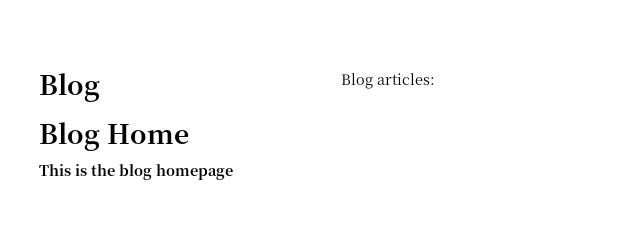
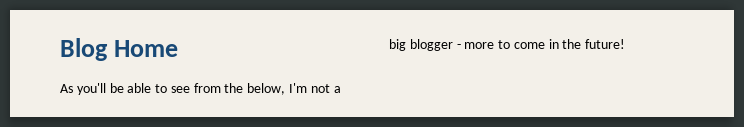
[39,73,100,102] [39,122,100,151] Blog // Blog -> [60,38,108,61] Blog
[39,164,233,180] [341,73,435,89] This is the blog homepage // Blog articles: -> [60,83,341,95] [389,39,626,51] As you'll be able to see from the below, I'm not a big blogger - more to come in the future!

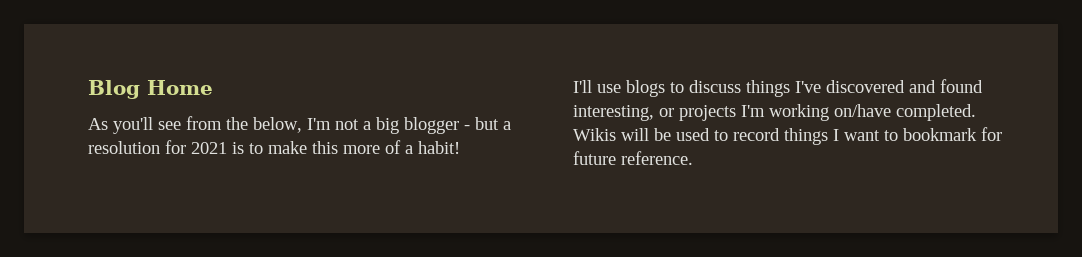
[109,83,168,93] be able to -> (153, 125) none
[464,39,626,49] more to come in the future! -> [475,117,511,130] [88,140,460,154] [573,79,983,97] [573,104,976,121] [573,127,1002,145] [573,151,693,165] but a resolution for 2021 is to make this more of a habit! // I'll use blogs to discuss things I've discovered and found interesting, or projects I'm working on/have completed. Wikis will be used to record things I want to bookmark for future reference.

